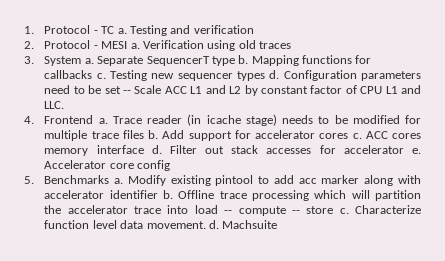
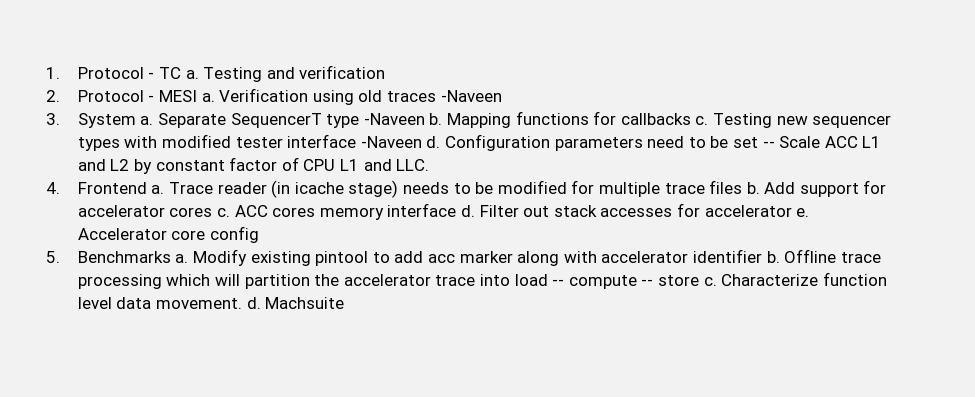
(292, 45) none -> [440,90,502,102] -Naveen
(235, 61) none -> [363,113,425,125] -Naveen
(266, 76) none -> [124,134,422,148] with modified tester interface -Naveen

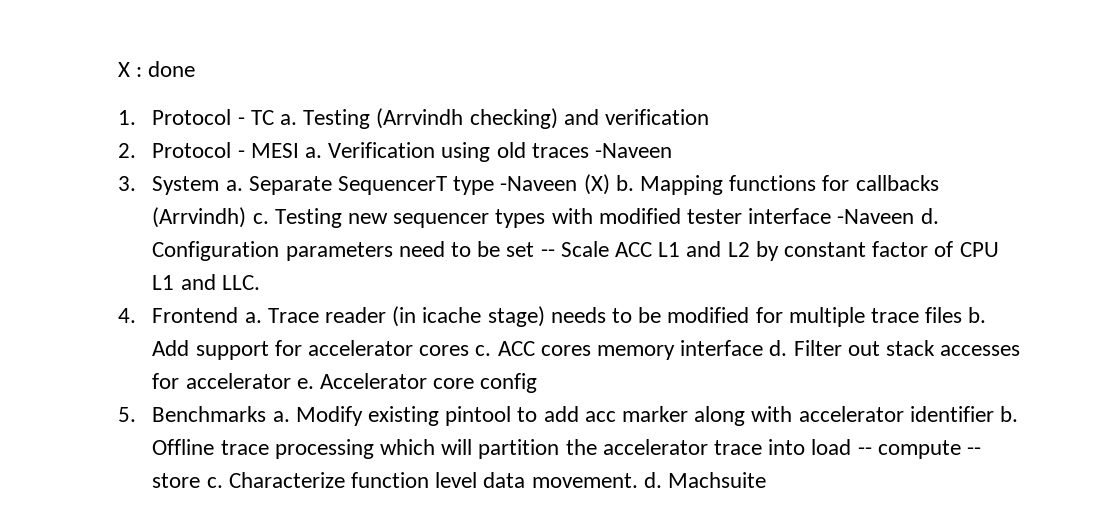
(46, 73) none -> [118,61,196,77] X : done //
(263, 74) none -> [376,108,558,129] (Arrvindh checking)
(425, 119) none -> [583,174,610,195] (X)
(691, 119) none -> [152,207,247,228] (Arrvindh)

